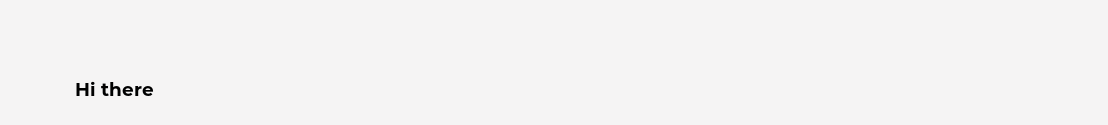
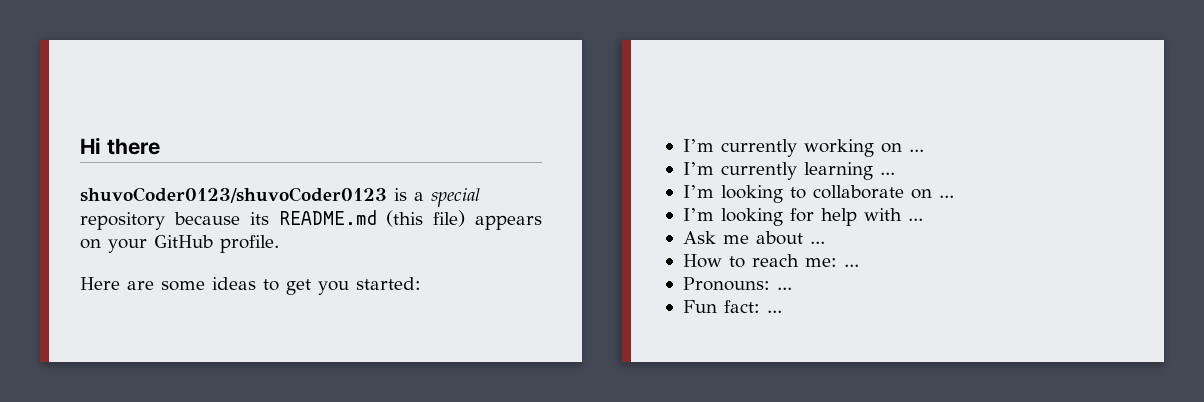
(154, 89) none -> [80,187,480,207] [80,210,542,230] [80,235,279,253] [80,277,421,295] [682,139,924,157] [682,162,895,180] [682,185,954,203] [682,208,923,226] [682,231,825,245] [682,254,859,268] [682,277,792,291] [682,300,782,313] // shuvoCoder0123/shuvoCoder0123 is a special repository because its README.md (this file) appears on your GitHub profile. // Here are some ideas to get you started: // I’m currently working on ... // I’m currently learning ... // I’m looking to collaborate on ... // I’m looking for help with ... // Ask me about ... // How to reach me: ... // Pronouns: ... // Fun fact: ...

